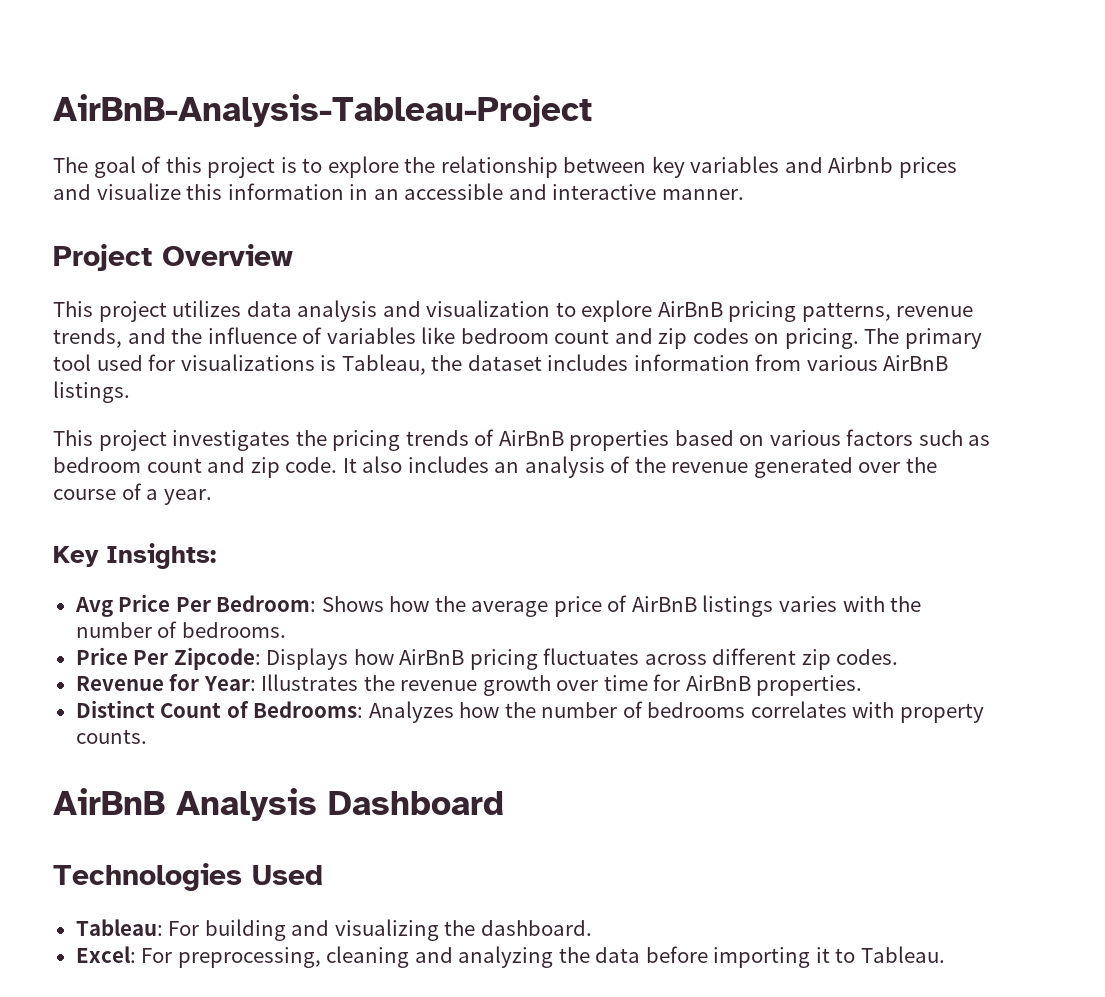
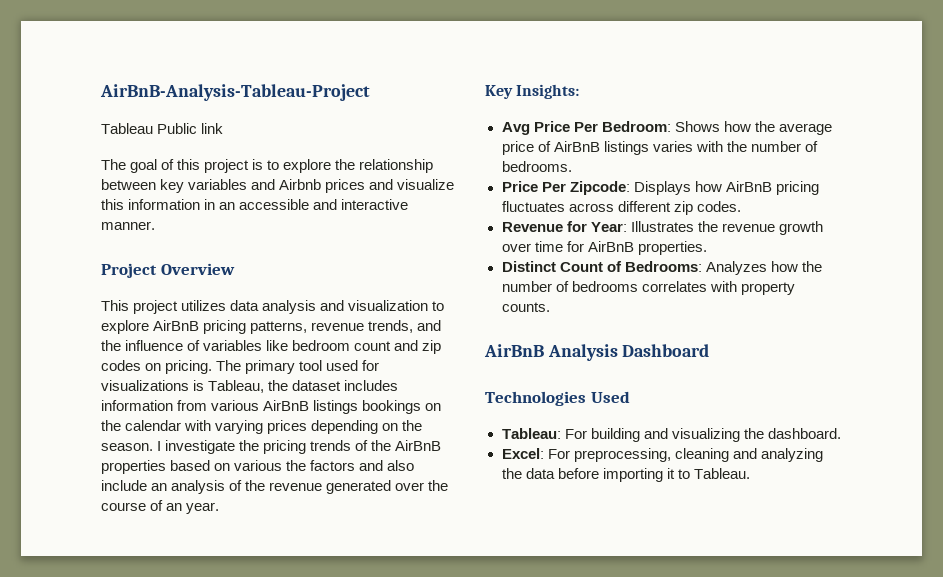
(592, 110) none -> [101,123,224,134] // Tableau Public link
[53,381,130,403] [53,430,291,451] listings. // This project investigates -> [313,400,442,414] [101,420,423,434] [101,440,236,454] listings bookings on the calendar with varying prices depending on the season. I investigate
(495, 437) none -> [371,440,392,451] the
[846,429,991,446] [53,456,489,478] factors such as bedroom count and zip code. It also includes -> [286,460,415,471] [101,480,147,491] the factors and also include
[146,489,159,500] a -> [166,503,183,511] an

